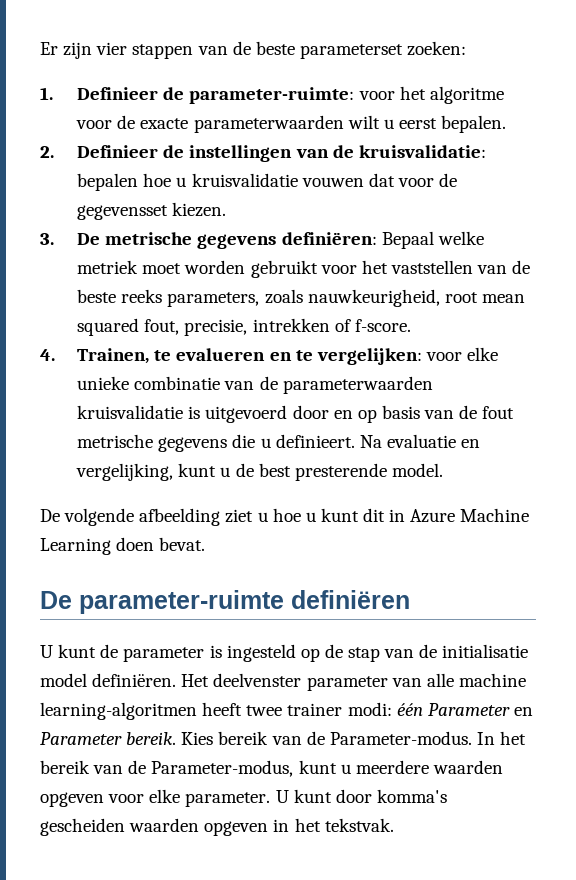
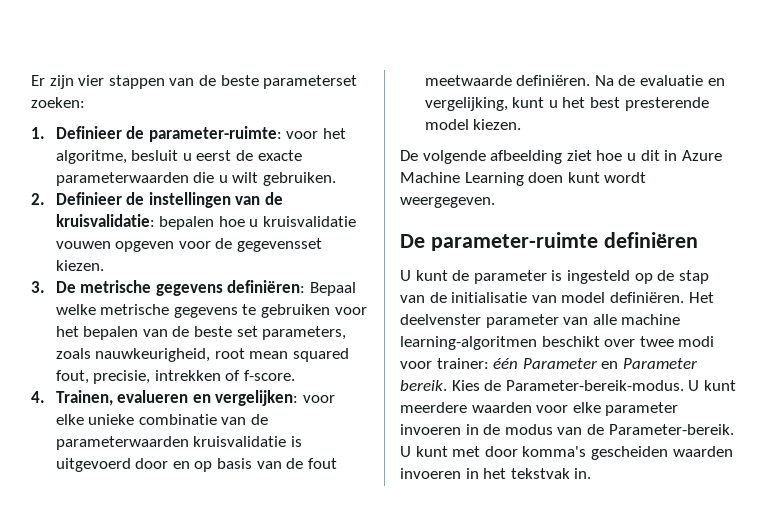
[429,86,504,104] [76,115,507,133] algoritme voor de exacte parameterwaarden wilt u eerst bepalen. -> [55,150,302,164] [55,172,336,186] algoritme, besluit u eerst de exacte parameterwaarden die u wilt gebruiken.
[368,173,395,187] dat -> [115,241,175,252] opgeven
[77,260,531,278] [77,289,163,303] metriek moet worden gebruikt voor het vaststellen van de beste reeks -> [100,304,367,318] [55,326,258,340] metrische gegevens te gebruiken voor het bepalen van de beste set
[154,350,172,361] te -> (113, 398) none
[295,350,313,361] te -> (211, 398) none
[77,434,382,452] metrische gegevens die u definieert. Na -> [424,75,636,86] meetwaarde definiëren. Na de
[235,463,254,477] de -> [562,97,586,108] het
[391,463,443,477] model. -> [424,119,522,130] model kiezen.
[257,508,359,522] u hoe u kunt -> [596,150,636,161] hoe u
[159,537,206,551] bevat. -> [567,172,647,183] [400,197,495,208] kunt wordt weergegeven.
(529, 651) none -> [531,295,557,303] van
[202,702,392,716] heeft twee trainer modi: -> [541,336,715,347] [400,358,489,369] beschikt over twee modi voor trainer:
[218,731,527,745] [40,760,503,777] [40,789,332,807] bereik van de Parameter-modus. In het bereik van de Parameter-modus, kunt u meerdere waarden opgeven voor elke parameter. U kunt -> [484,380,736,391] [400,402,679,416] [400,424,734,435] [400,446,481,457] de Parameter-bereik-modus. U kunt meerdere waarden voor elke parameter invoeren in de modus van de Parameter-bereik. U kunt met
[204,821,269,836] opgeven -> [400,468,461,479] invoeren
[324,818,394,832] tekstvak. -> [510,468,592,479] tekstvak in.

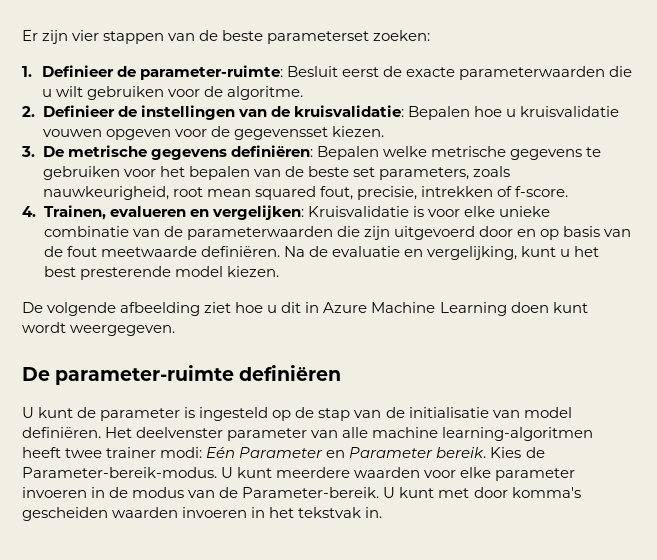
[286,128,346,139] [55,150,192,164] voor het algoritme, besluit u -> [286,66,338,77] Besluit
[262,172,336,186] gebruiken. -> [86,86,304,100] gebruiken voor de algoritme.
[159,216,215,230] bepalen -> [407,106,470,120] Bepalen
[309,282,356,296] Bepaal -> [316,146,379,160] Bepalen
(299, 398) none -> [307,206,424,217] Kruisvalidatie is
[193,436,302,447] kruisvalidatie is -> [336,226,390,240] die zijn
[541,336,715,347] [400,358,519,369] beschikt over twee modi voor trainer: één -> [22,447,236,458] heeft twee trainer modi: Eén

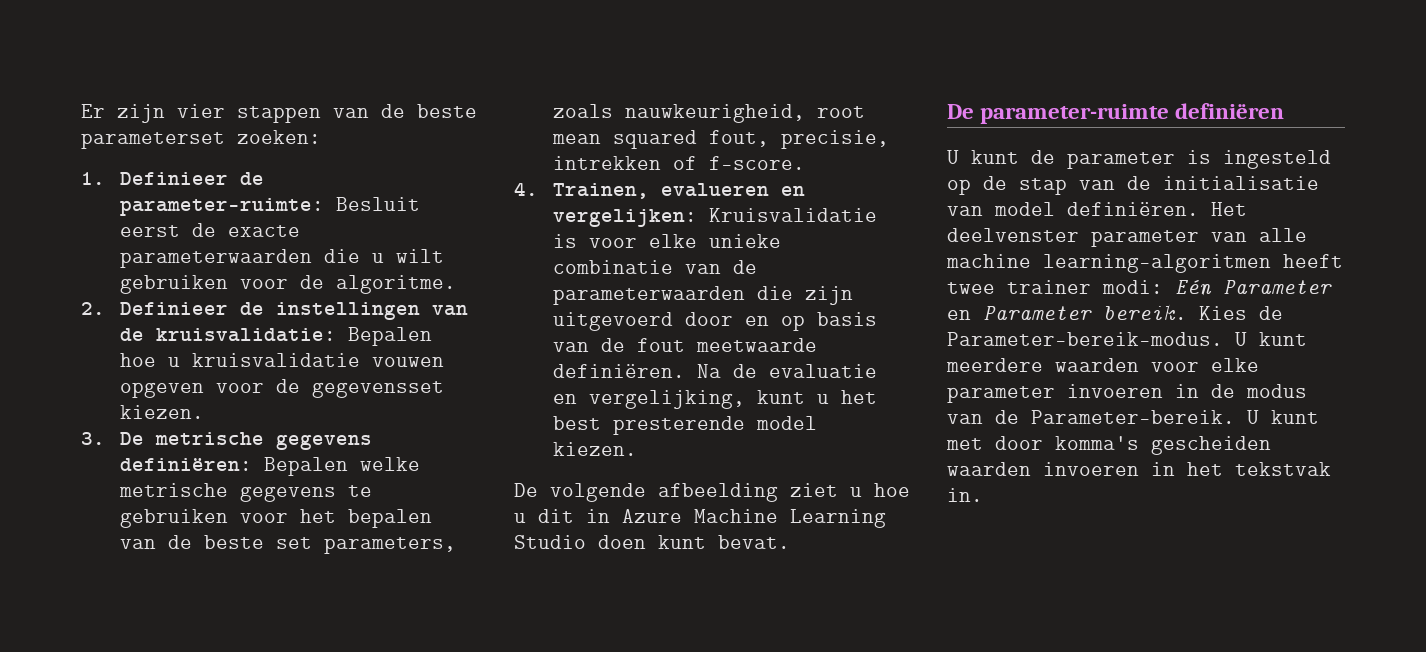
(232, 307) none -> [850,487,862,497] u
(507, 309) none -> [514,535,586,549] Studio
[22,322,176,336] wordt weergegeven. -> [718,535,790,549] bevat.

